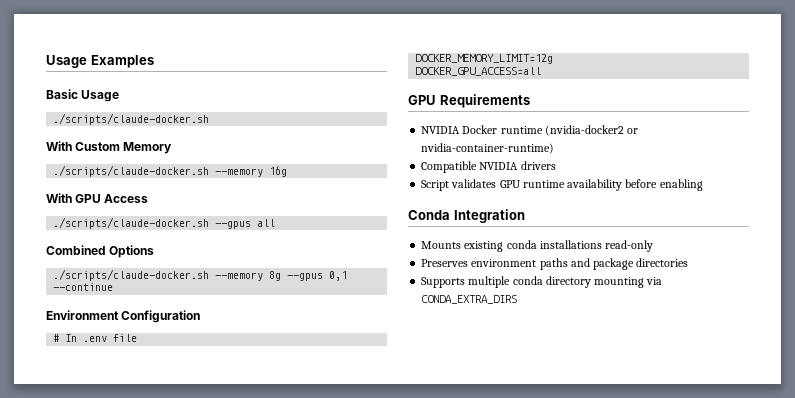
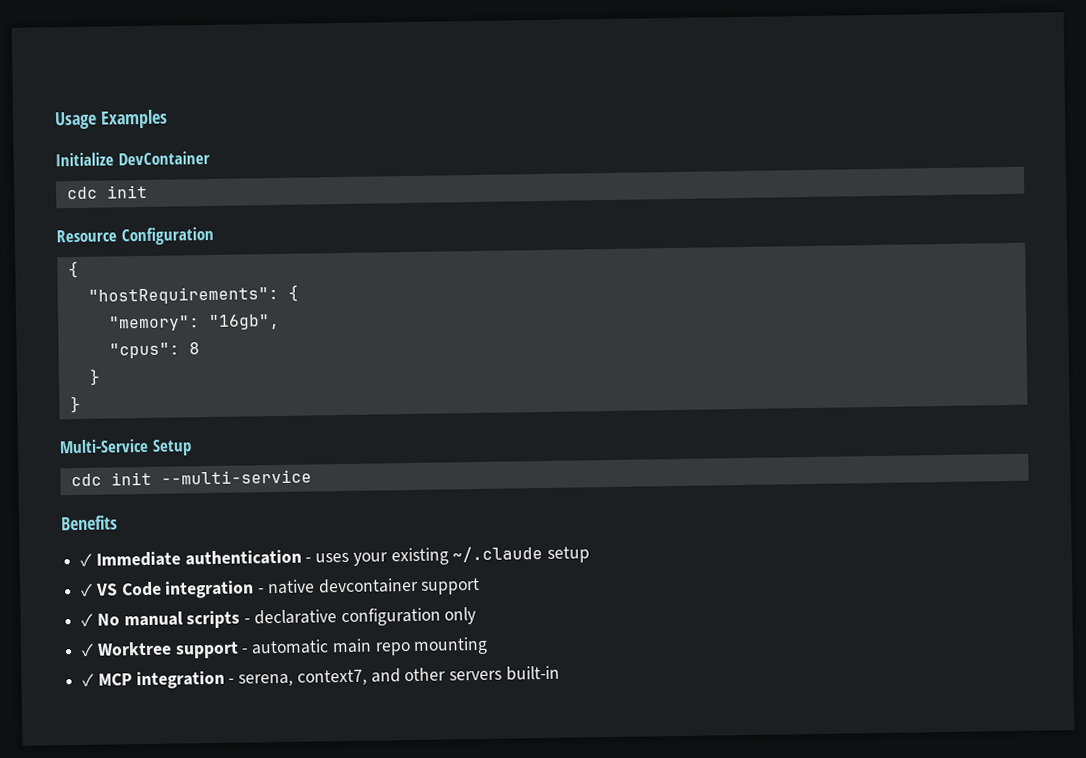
[46,89,120,102] [53,113,210,125] [46,141,173,154] [53,165,288,177] [46,193,149,203] [53,217,276,229] [46,245,155,258] [53,269,348,281] [53,283,114,291] [46,310,201,323] [53,334,138,342] [415,54,554,64] [415,67,542,76] [408,94,530,108] [421,125,639,136] [421,143,555,154] [421,161,556,173] [421,179,703,191] [408,209,525,223] [421,240,654,252] [421,258,689,270] [421,276,663,288] [421,295,518,304] Basic Usage // ./scripts/claude-docker.sh // With Custom Memory // ./scripts/claude-docker.sh --memory 16g // With GPU Access // ./scripts/claude-docker.sh --gpus all // Combined Options // ./scripts/claude-docker.sh --memory 8g --gpus 0,1 --continue // Environment Configuration // # In .env file // DOCKER_MEMORY_LIMIT=12g // DOCKER_GPU_ACCESS=all // GPU Requirements // NVIDIA Docker runtime (nvidia-docker2 or nvidia-container-runtime) // Compatible NVIDIA drivers // Script validates GPU runtime availability before enabling // Conda Integration // Mounts existing conda installations read-only // Preserves environment paths and package directories // Supports multiple conda directory mounting via CONDA_EXTRA_DIRS -> [55,150,210,167] [66,184,148,200] [56,226,214,246] [67,260,79,279] [87,284,299,305] [108,313,280,332] [108,342,200,359] [88,368,101,386] [69,395,81,414] [59,438,192,456] [70,469,312,487] [61,515,118,531] [80,546,591,567] [81,577,481,599] [81,607,477,629] [81,636,489,659] [82,665,560,690] Initialize DevContainer // cdc init // Resource Configuration // { // "hostRequirements": { // "memory": "16gb", // "cpus": 8 // } // } // Multi-Service Setup // cdc init --multi-service // Benefits // ✓ Immediate authentication - uses your existing ~/.claude setup // ✓ VS Code integration - native devcontainer support // ✓ No manual scripts - declarative configuration only // ✓ Worktree support - automatic main repo mounting // ✓ MCP integration - serena, context7, and other servers built-in

